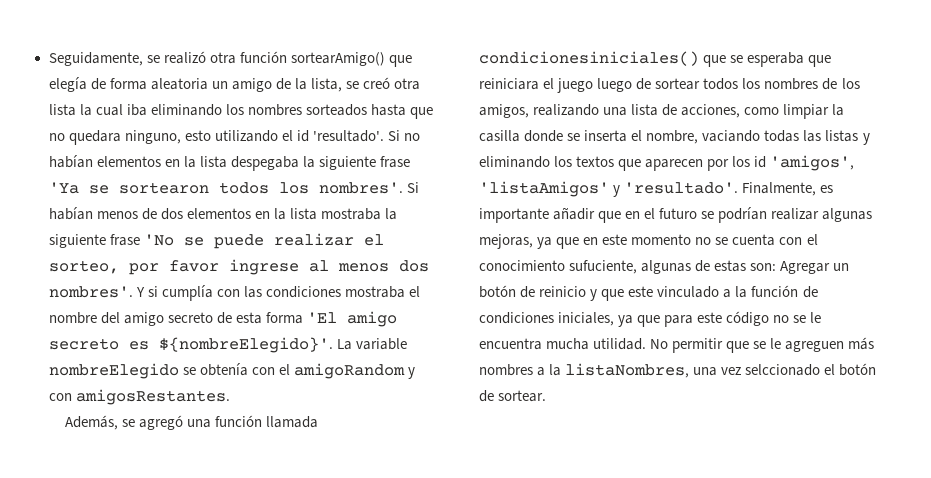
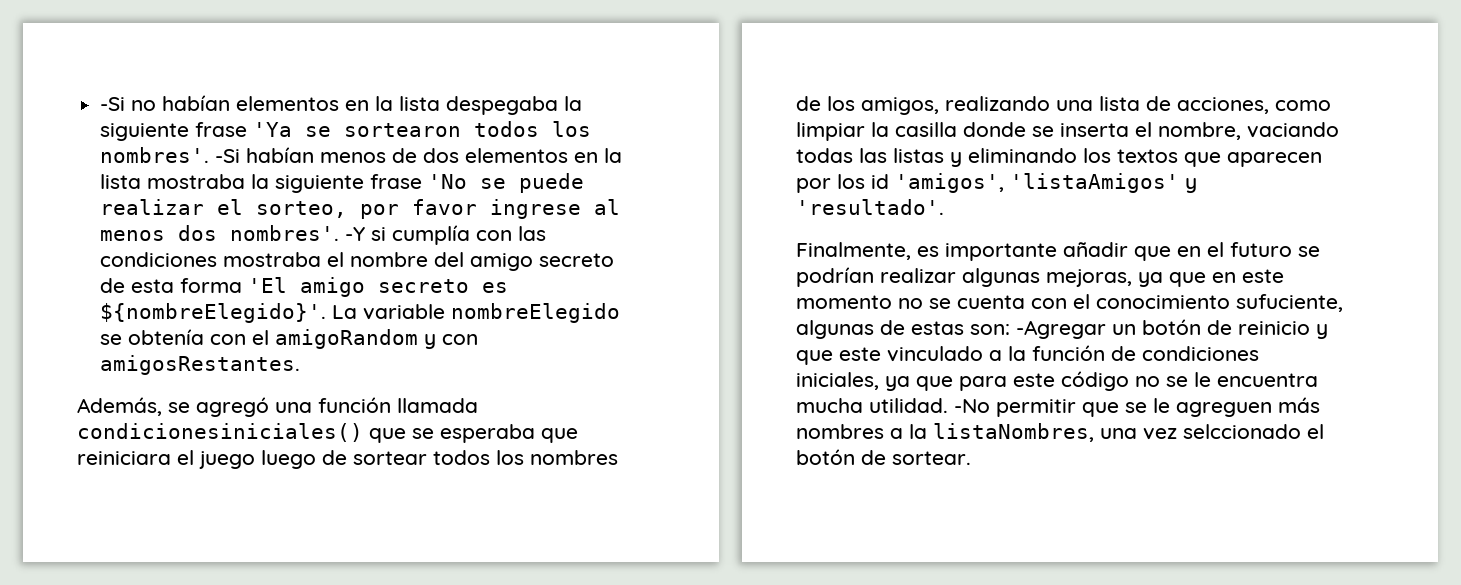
[48,51,412,67] [48,77,421,92] [48,104,433,119] [48,130,400,145] Seguidamente, se realizó otra función sortearAmigo() que elegía de forma aleatoria un amigo de la lista, se creó otra lista la cual iba eliminando los nombres sorteados hasta que no quedara ninguno, esto utilizando el id 'resultado'. Si -> [100,97,126,111] -Si
[406,182,419,193] Si -> [215,149,241,163] -Si
[135,287,145,297] Y -> [345,227,366,241] -Y
(739, 188) none -> (944, 207) //
[780,261,831,274] Agregar -> [1016,320,1106,339] -Agregar
[650,339,669,349] No -> [954,399,990,413] -No

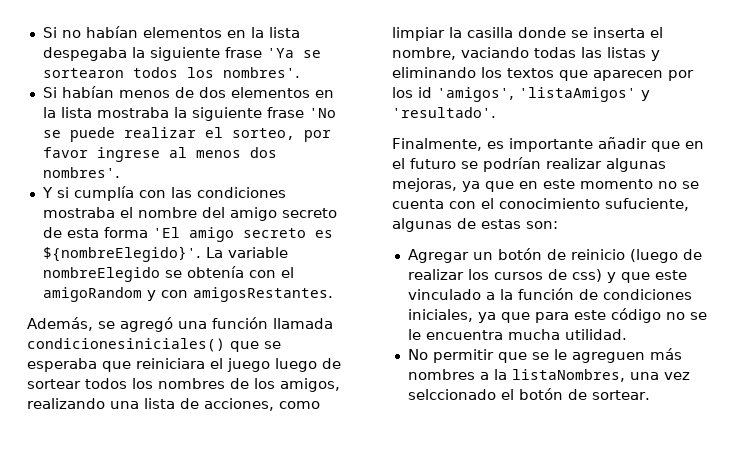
[100,97,126,111] -Si -> [42,27,57,38] Si
[215,149,241,163] -Si -> [42,87,57,98] // Si
[345,227,366,241] -Y -> [41,187,53,198] // Y
[1016,320,1106,339] -Agregar -> [407,249,469,263] // Agregar
(1310, 328) none -> [629,249,702,263] [407,269,602,282] (luego de realizar los cursos de css)
[954,399,990,413] -No -> [407,349,428,360] // No

